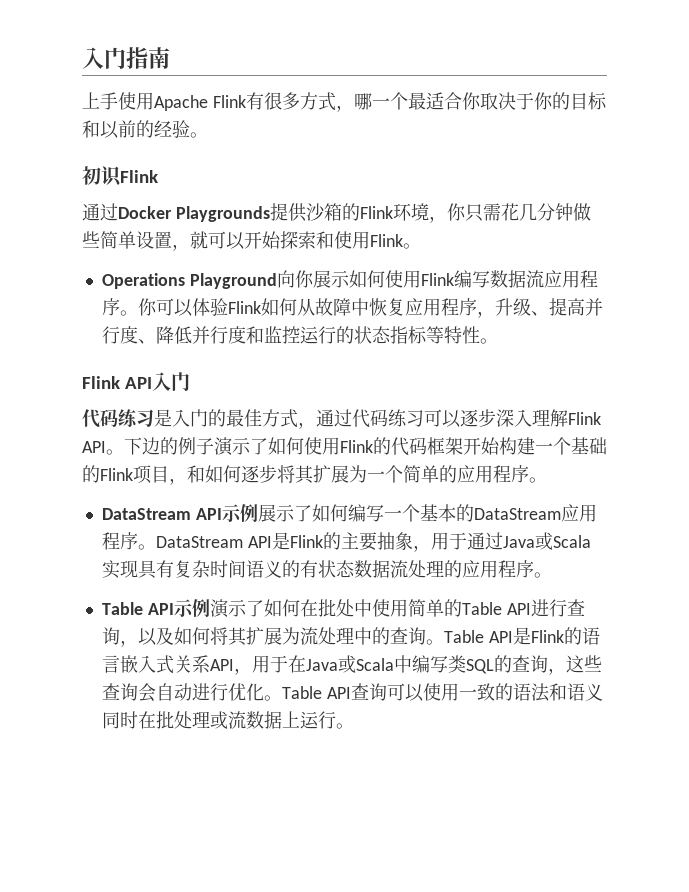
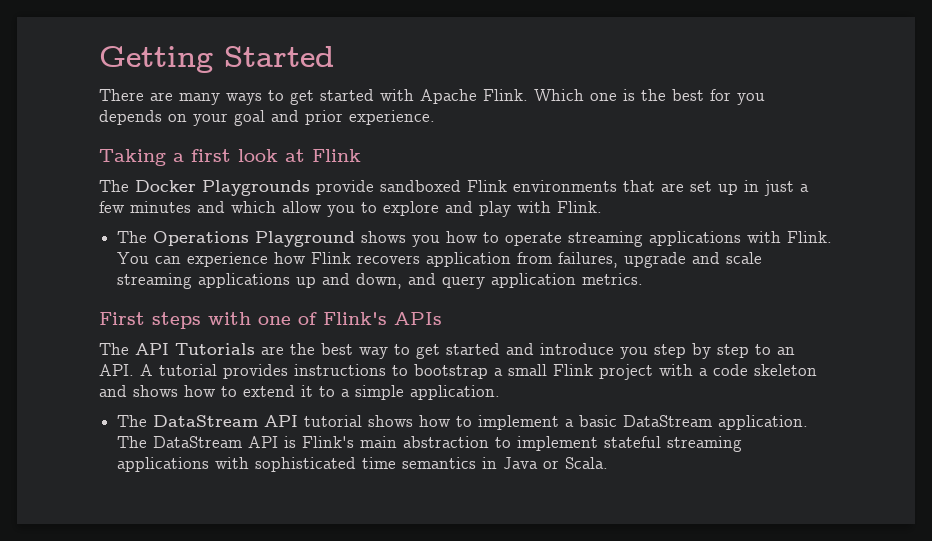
[82,47,170,69] [82,92,607,112] [82,120,208,139] [82,166,122,187] 入门指南 // 上手使用Apache Flink有很多方式，哪一个最适合你取决于你的目标和以前的经验。 // 初识 -> [99,46,334,73] [99,89,765,105] [99,110,435,126] [99,149,305,166] Getting Started // There are many ways to get started with Apache Flink. Which one is the best for you depends on your goal and prior experience. // Taking a first look at
[82,203,118,221] 通过 -> [99,180,129,192] The
[269,203,591,223] [82,231,421,251] [101,270,598,289] [101,298,603,318] [101,326,498,344] [82,372,191,391] [82,409,601,429] [82,437,607,456] [82,465,547,485] [101,504,597,522] [101,532,591,552] [101,560,552,579] [101,599,585,618] [101,627,600,647] [101,655,602,675] [101,683,603,702] [101,711,354,729] 提供沙箱的Flink环境，你只需花几分钟做些简单设置，就可以开始探索和使用Flink。 // Operations Playground向你展示如何使用Flink编写数据流应用程序。你可以体验Flink如何从故障中恢复应用程序，升级、提高并行度、降低并行度和监控运行的状态指标等特性。 // Flink API入门 // 代码练习是入门的最佳方式，通过代码练习可以逐步深入理解Flink API。下边的例子演示了如何使用Flink的代码框架开始构建一个基础的Flink项目，和如何逐步将其扩展为一个简单的应用程序。 // DataStream API示例展示了如何编写一个基本的DataStream应用程序。DataStream API是Flink的主要抽象，用于通过Java或Scala实现具有复杂时间语义的有状态数据流处理的应用程序。 // Table API示例演示了如何在批处中使用简单的Table API进行查询，以及如何将其扩展为流处理中的查询。Table API是Flink的语言嵌入式关系API，用于在Java或Scala中编写类SQL的查询，这些查询会自动进行优化。Table API查询可以使用一致的语法和语义同时在批处理或流数据上运行。 -> [316,180,809,196] [99,201,602,217] [117,231,833,247] [117,252,763,268] [117,273,644,289] [99,312,442,329] [99,343,795,359] [99,364,817,380] [99,385,500,400] [117,415,809,430] [117,436,743,452] [117,457,609,472] provide sandboxed Flink environments that are set up in just a few minutes and which allow you to explore and play with Flink. // The Operations Playground shows you how to operate streaming applications with Flink. You can experience how Flink recovers application from failures, upgrade and scale streaming applications up and down, and query application metrics. // First steps with one of Flink's APIs // The API Tutorials are the best way to get started and introduce you step by step to an API. A tutorial provides instructions to bootstrap a small Flink project with a code skeleton and shows how to extend it to a simple application. // The DataStream API tutorial shows how to implement a basic DataStream application. The DataStream API is Flink's main abstraction to implement stateful streaming applications with sophisticated time semantics in Java or Scala.

